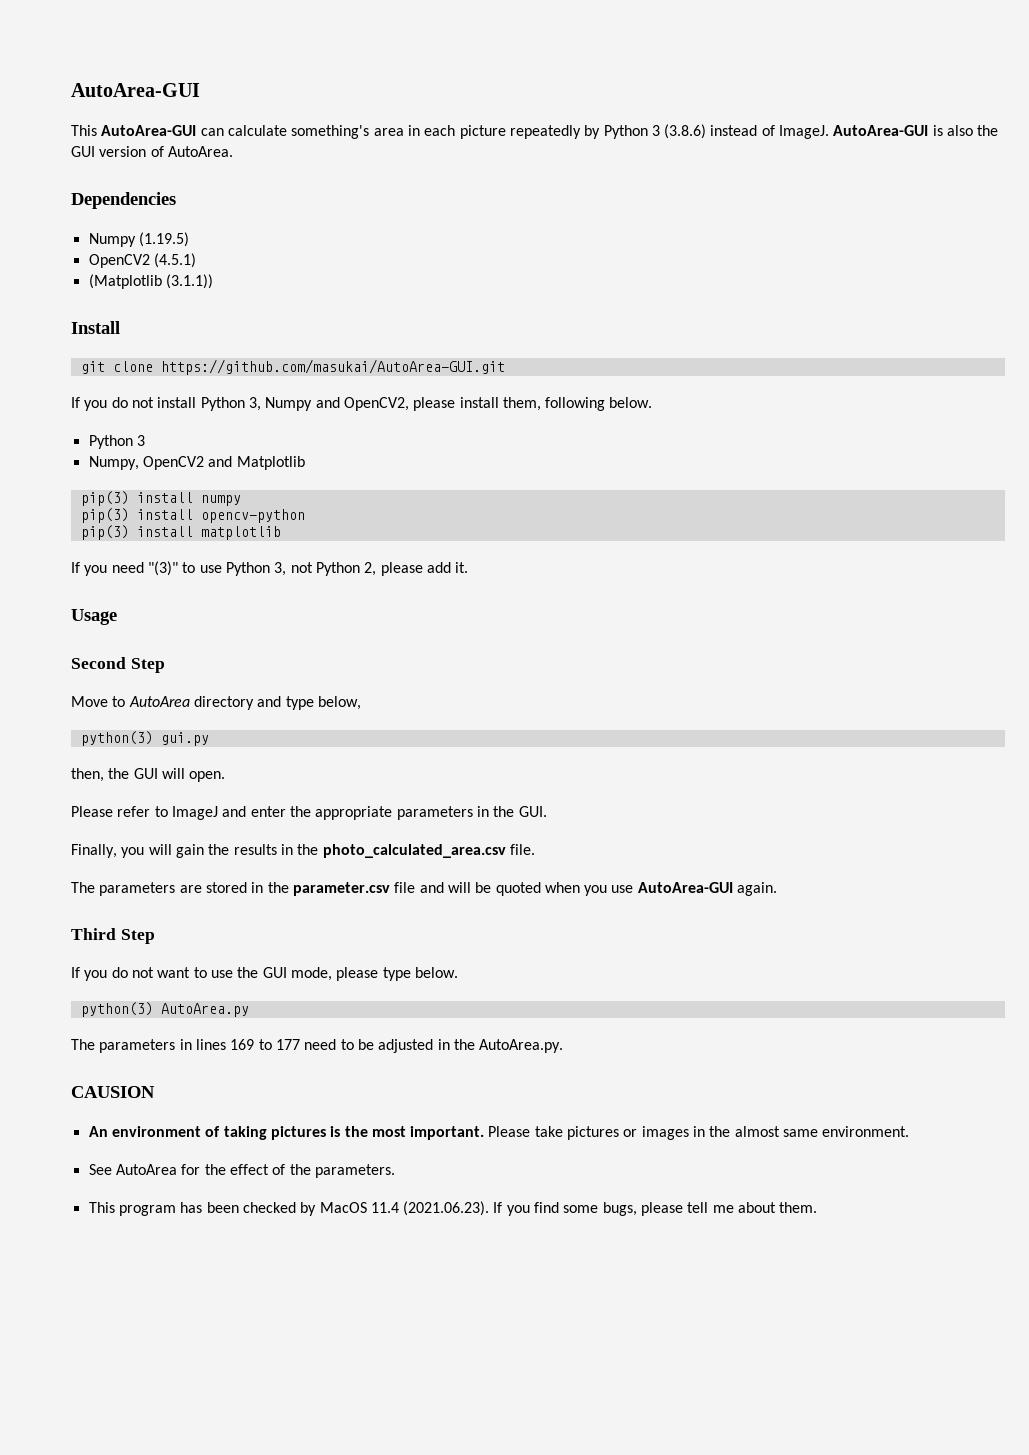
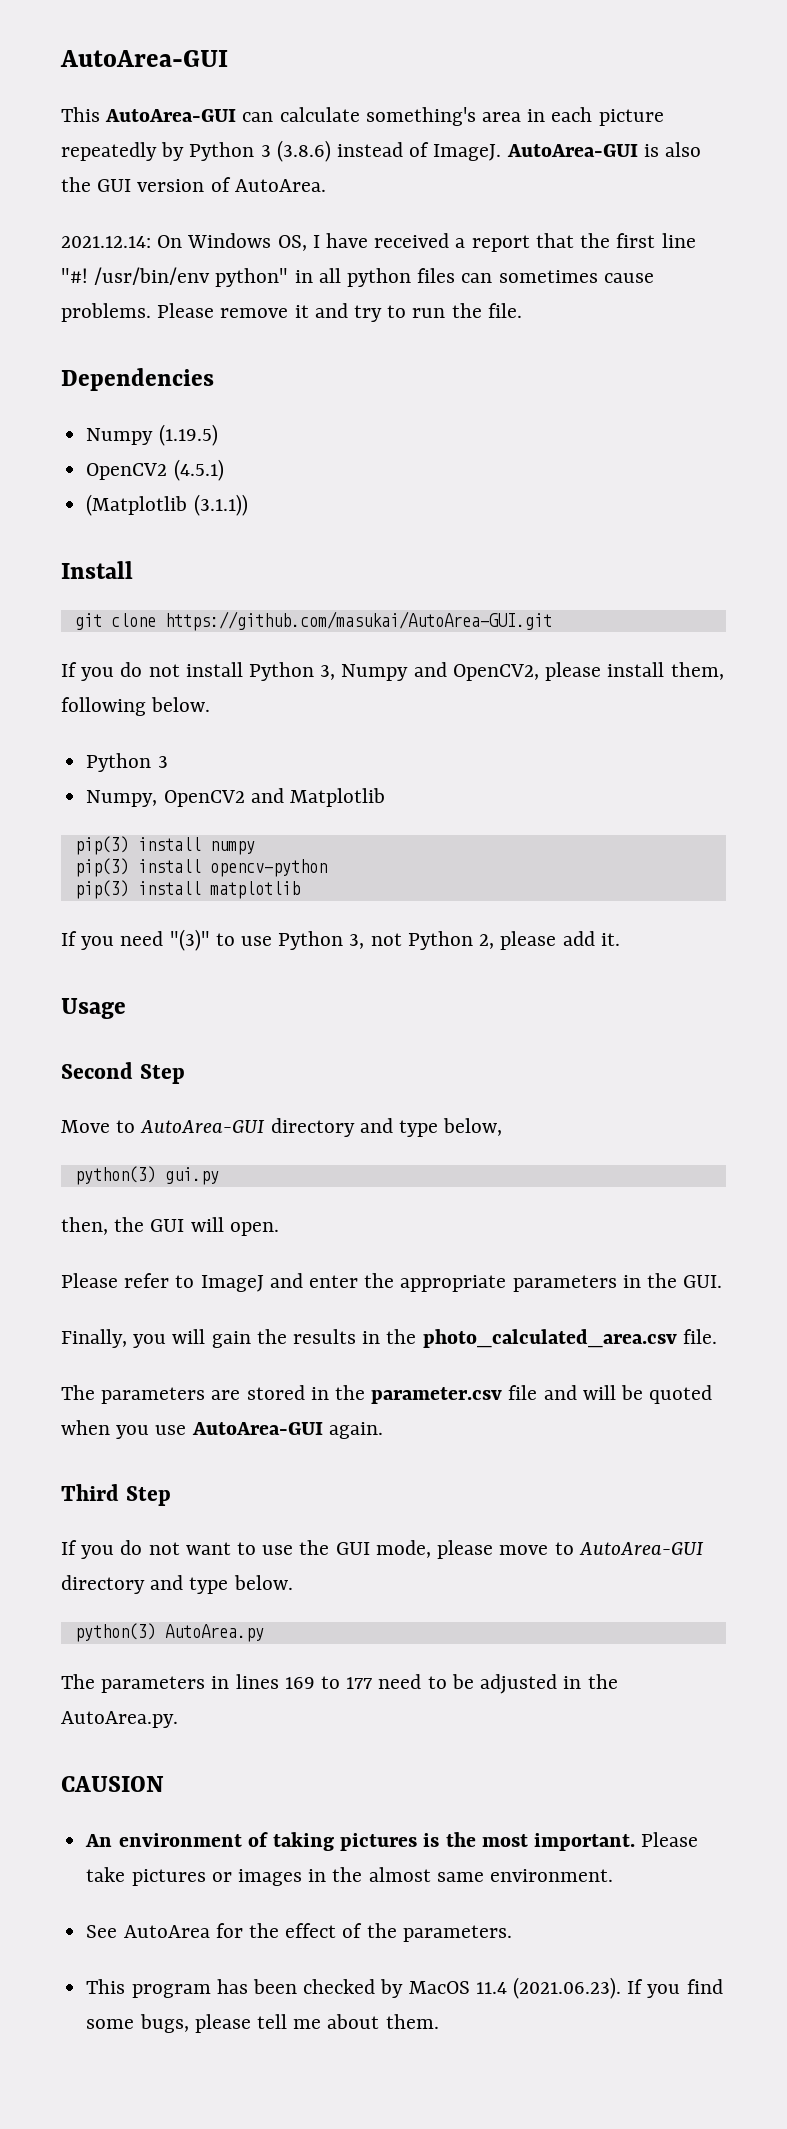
(233, 151) none -> [61,233,696,252] [61,267,654,287] [61,303,522,322] // 2021.12.14: On Windows OS, I have received a report that the first line "#! /usr/bin/env python" in all python files can sometimes cause problems. Please remove it and try to run the file.
[128,696,190,707] AutoArea -> [140,1120,266,1133] AutoArea-GUI
(379, 974) none -> [499,1542,704,1555] [61,1575,184,1594] move to AutoArea-GUI directory and

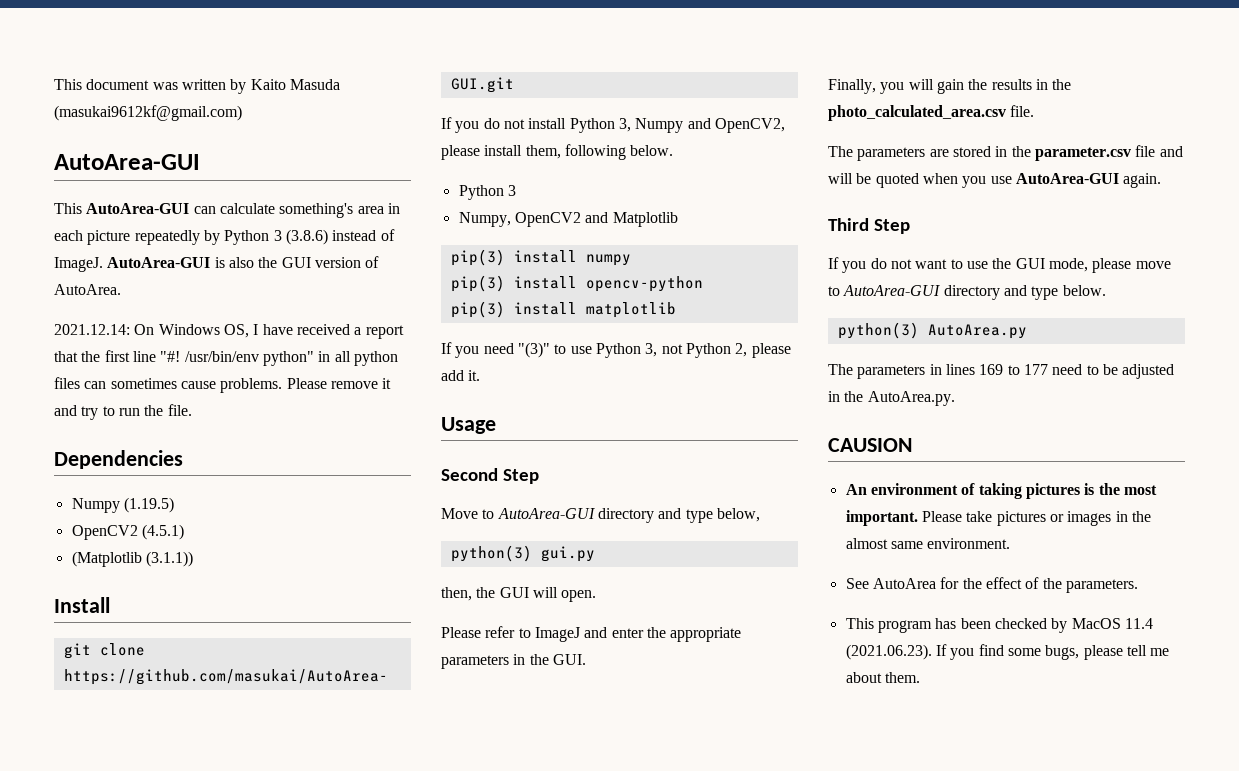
(60, 58) none -> [54,79,340,94] [54,105,242,121] This document was written by Kaito Masuda (masukai9612kf@gmail.com) //

